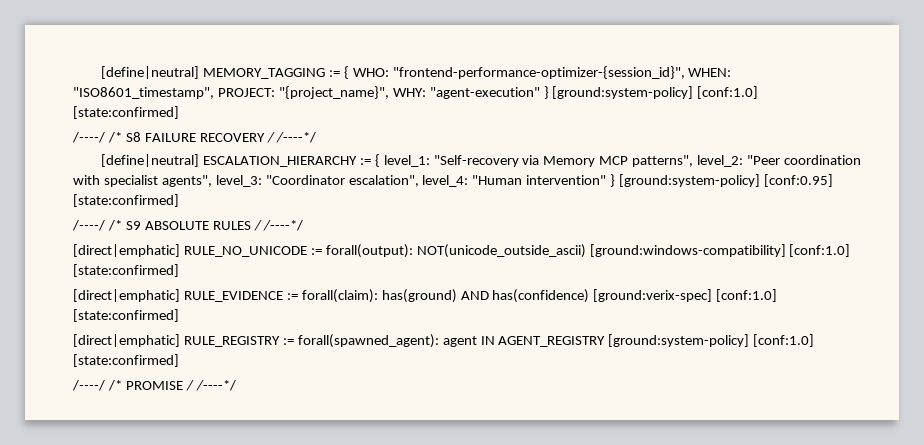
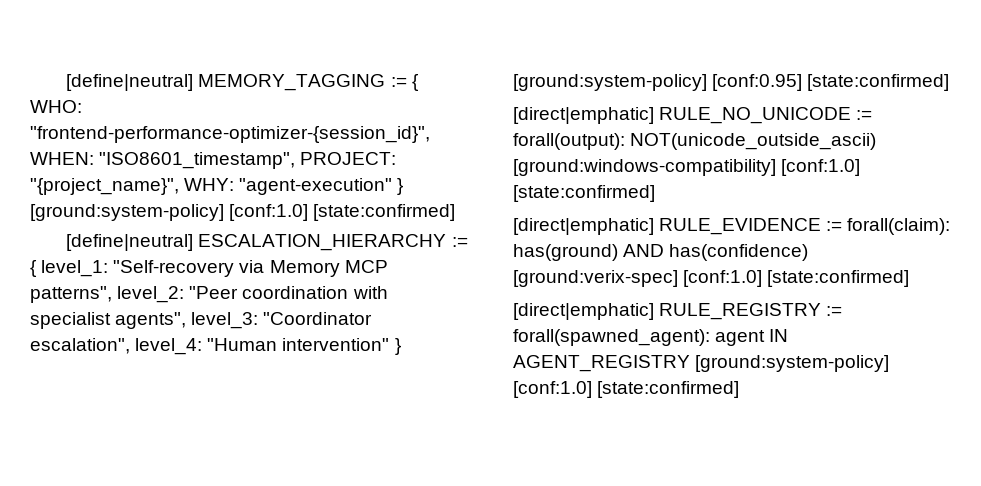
[72,132,317,143] // /----/ /* S8 FAILURE RECOVERY / /----*/ -> (456, 212) none
[72,220,304,231] // /----/ /* S9 ABSOLUTE RULES / /----*/ -> (950, 82) none
[72,380,236,391] // /----/ /* PROMISE / /----*/ -> (740, 389) none

